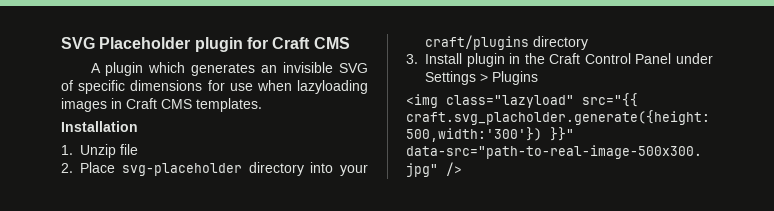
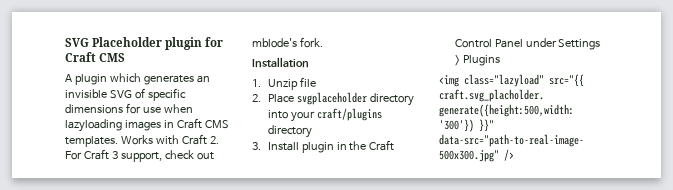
(262, 105) none -> [120,134,219,145] [65,149,214,162] [252,37,323,48] Works with Craft 2. For Craft 3 support, check out mblode's fork.
[121,163,242,176] svg-placeholder -> [296,92,367,105] svgplaceholder

